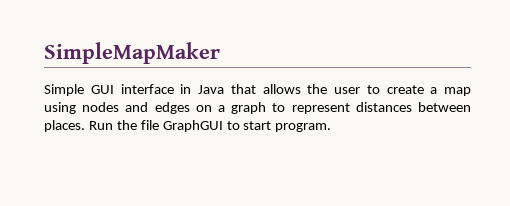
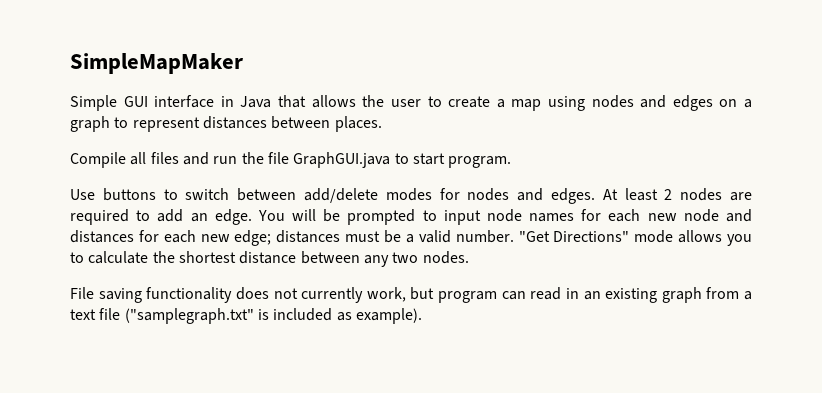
[88,121,113,130] Run -> [70,152,238,168] // Compile all files and run
[162,120,223,132] GraphGUI -> [293,152,391,168] GraphGUI.java
(332, 127) none -> [70,188,752,204] [70,209,752,225] [70,230,753,246] [70,251,469,267] [70,287,752,303] [70,308,422,324] // Use buttons to switch between add/delete modes for nodes and edges. At least 2 nodes are required to add an edge. You will be prompted to input node names for each new node and distances for each new edge; distances must be a valid number. "Get Directions" mode allows you to calculate the shortest distance between any two nodes. // File saving functionality does not currently work, but program can read in an existing graph from a text file ("samplegraph.txt" is included as example).

